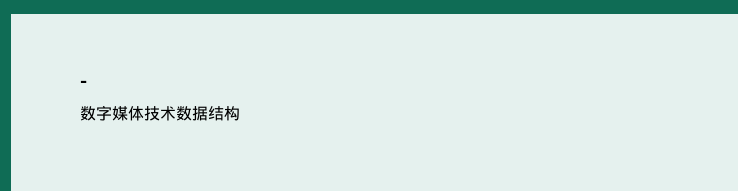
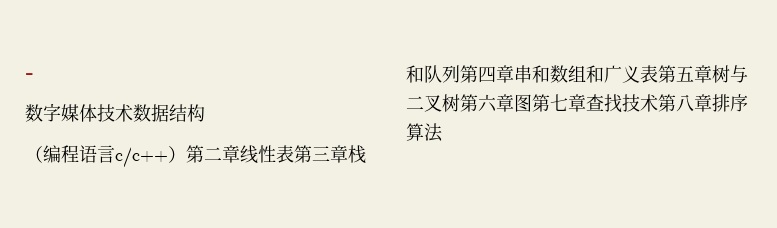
(240, 113) none -> [25,145,366,168] [406,65,748,83] [406,94,748,113] [406,123,443,142] // （编程语言c/c++）第二章线性表第三章栈和队列第四章串和数组和广义表第五章树与二叉树第六章图第七章查找技术第八章排序算法

